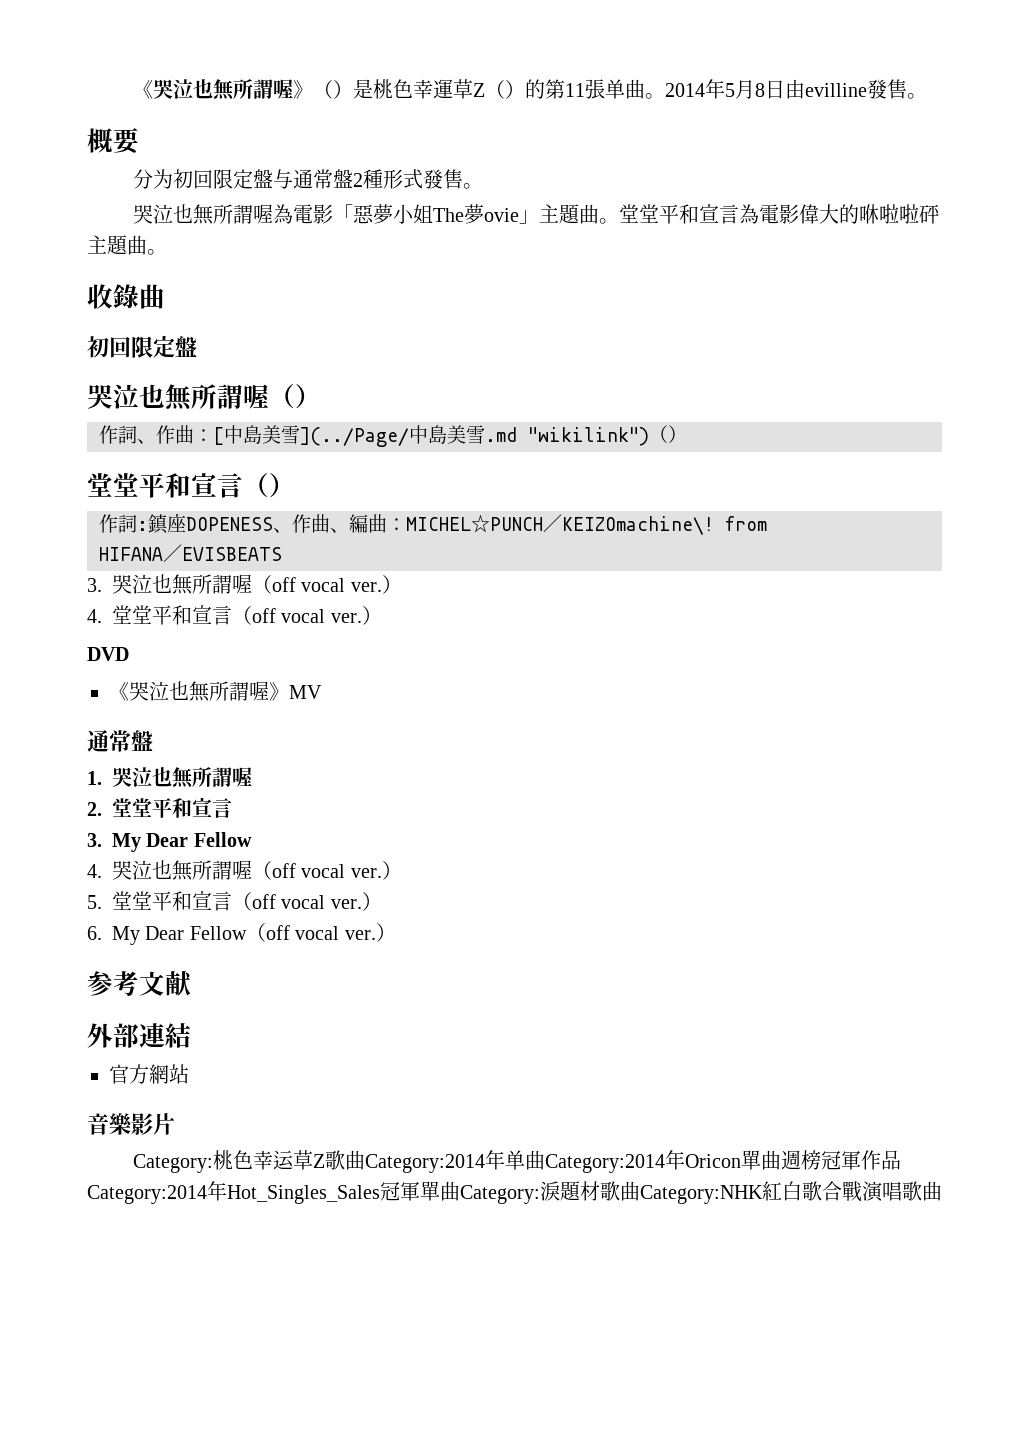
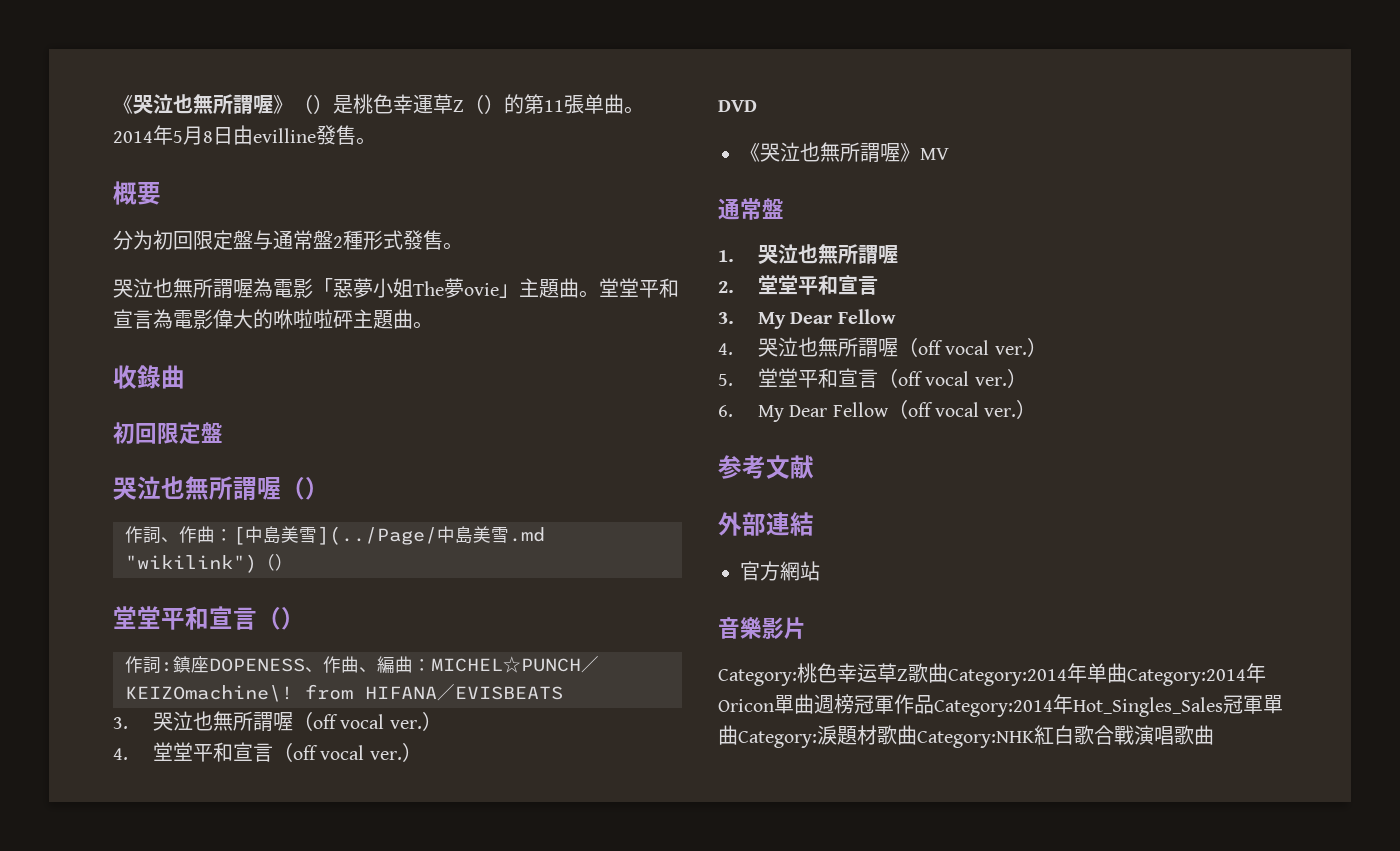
(767, 523) // -> (353, 692) none

